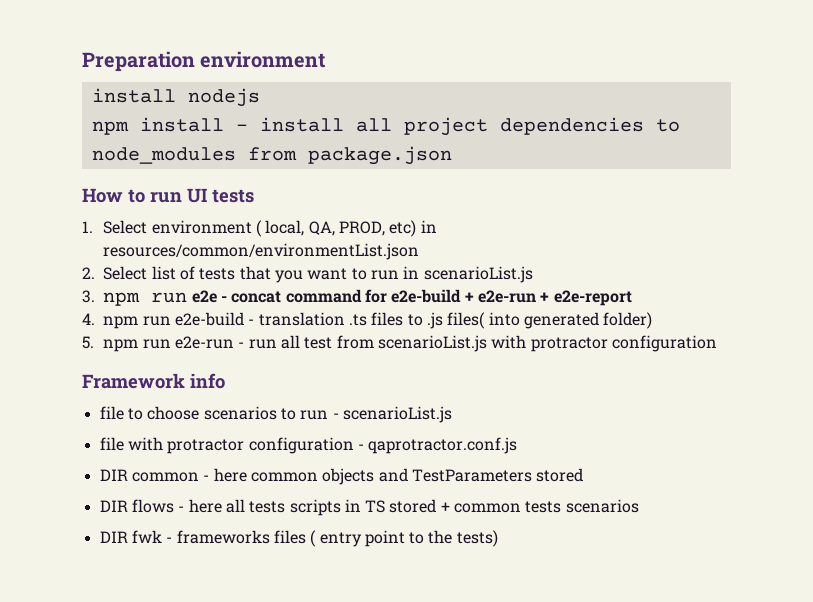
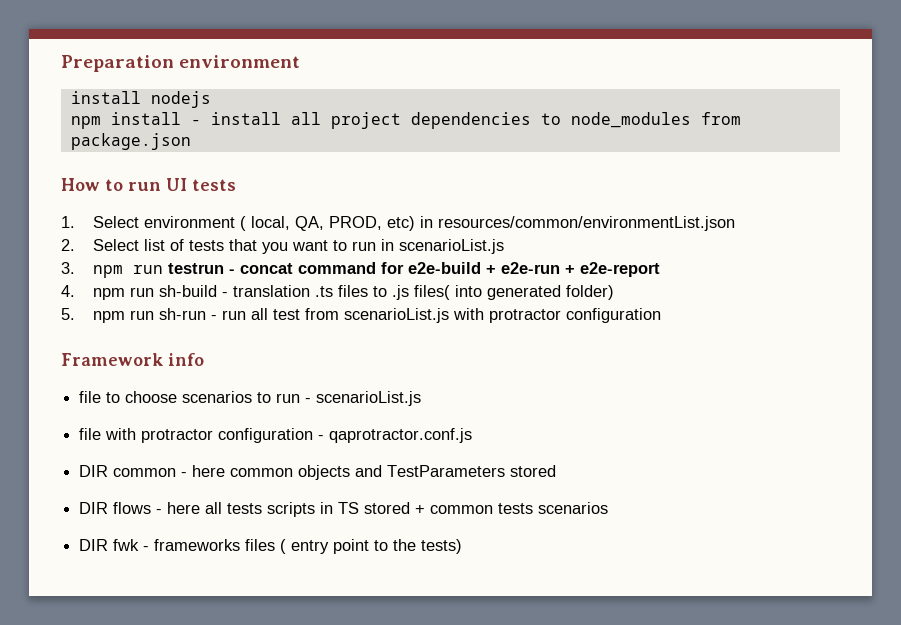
[191,290,217,303] e2e -> [168,263,225,274] testrun
[174,312,244,326] e2e-build -> [159,285,218,297] sh-build
[174,336,234,349] e2e-run -> [159,308,207,320] sh-run

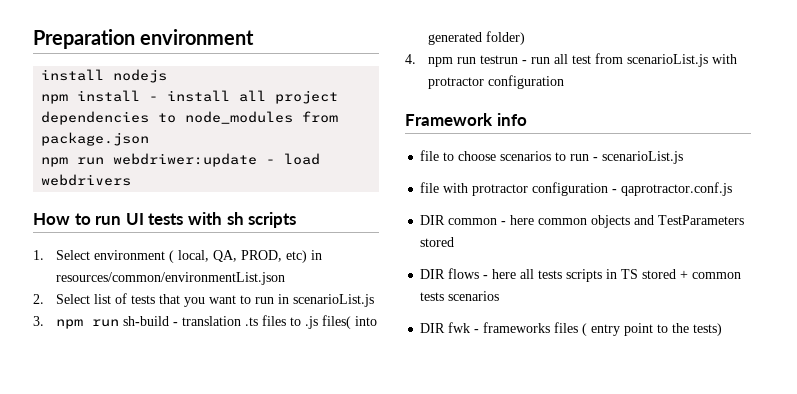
(191, 141) none -> [41,153,321,167] [41,174,132,186] // npm run webdriwer:update - load webdrivers
(236, 185) none -> [187,212,297,228] with sh scripts
[168,262,661,277] [61,285,155,300] testrun - concat command for e2e-build + e2e-run + e2e-report // 4. npm run -> (120, 323) none
[61,308,207,323] 5. npm run sh-run -> [405,54,519,67] 4. npm run testrun

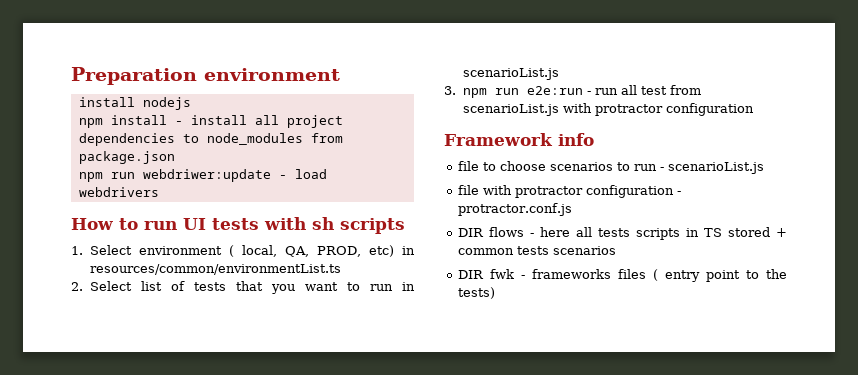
[56,272,286,285] resources/common/environmentList.json -> [89,264,341,275] resources/common/environmentList.ts
[123,315,378,329] [428,31,526,45] [405,54,519,67] sh-build - translation .ts files to .js files( into generated folder) // 4. npm run testrun -> [526,86,583,95] e2e:run
[621,182,733,196] [420,215,745,228] [420,237,455,247] qaprotractor.conf.js // DIR common - here common objects and TestParameters stored -> [458,203,573,216] protractor.conf.js

